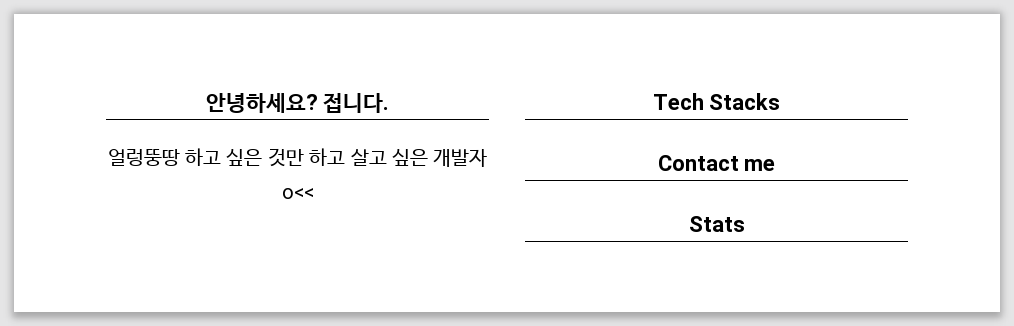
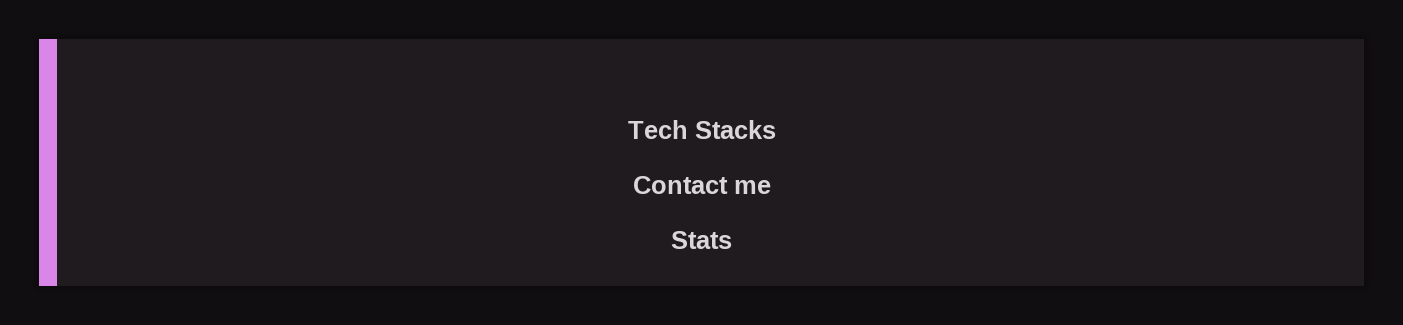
[205,93,390,113] [107,148,488,167] [281,188,314,199] 안녕하세요? 접니다. // 얼렁뚱땅 하고 싶은 것만 하고 살고 싶은 개발자 o<< // -> (627, 129) none

